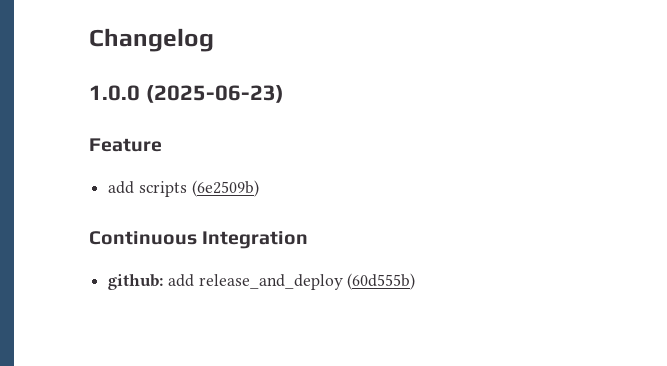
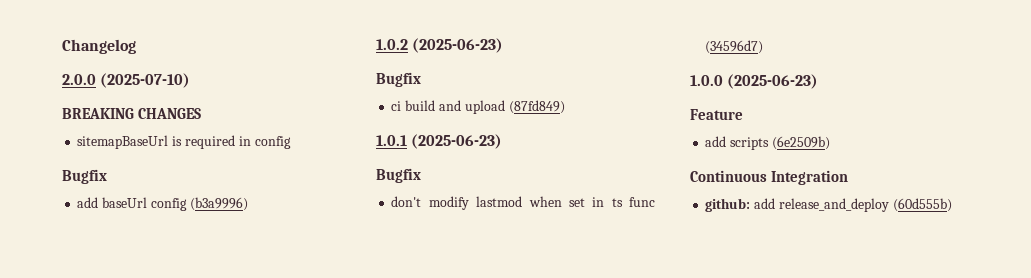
(214, 40) none -> [62,73,191,88] [62,108,201,119] [77,135,291,149] [62,169,107,184] [77,197,248,211] [376,38,504,53] [376,72,421,87] [391,100,565,114] [376,134,503,149] [376,168,421,183] [391,196,655,210] [705,40,764,54] // 2.0.0 (2025-07-10) // BREAKING CHANGES // sitemapBaseUrl is required in config // Bugfix // add baseUrl config (b3a9996) // 1.0.2 (2025-06-23) // Bugfix // ci build and upload (87fd849) // 1.0.1 (2025-06-23) // Bugfix // don't modify lastmod when set in ts func (34596d7)

